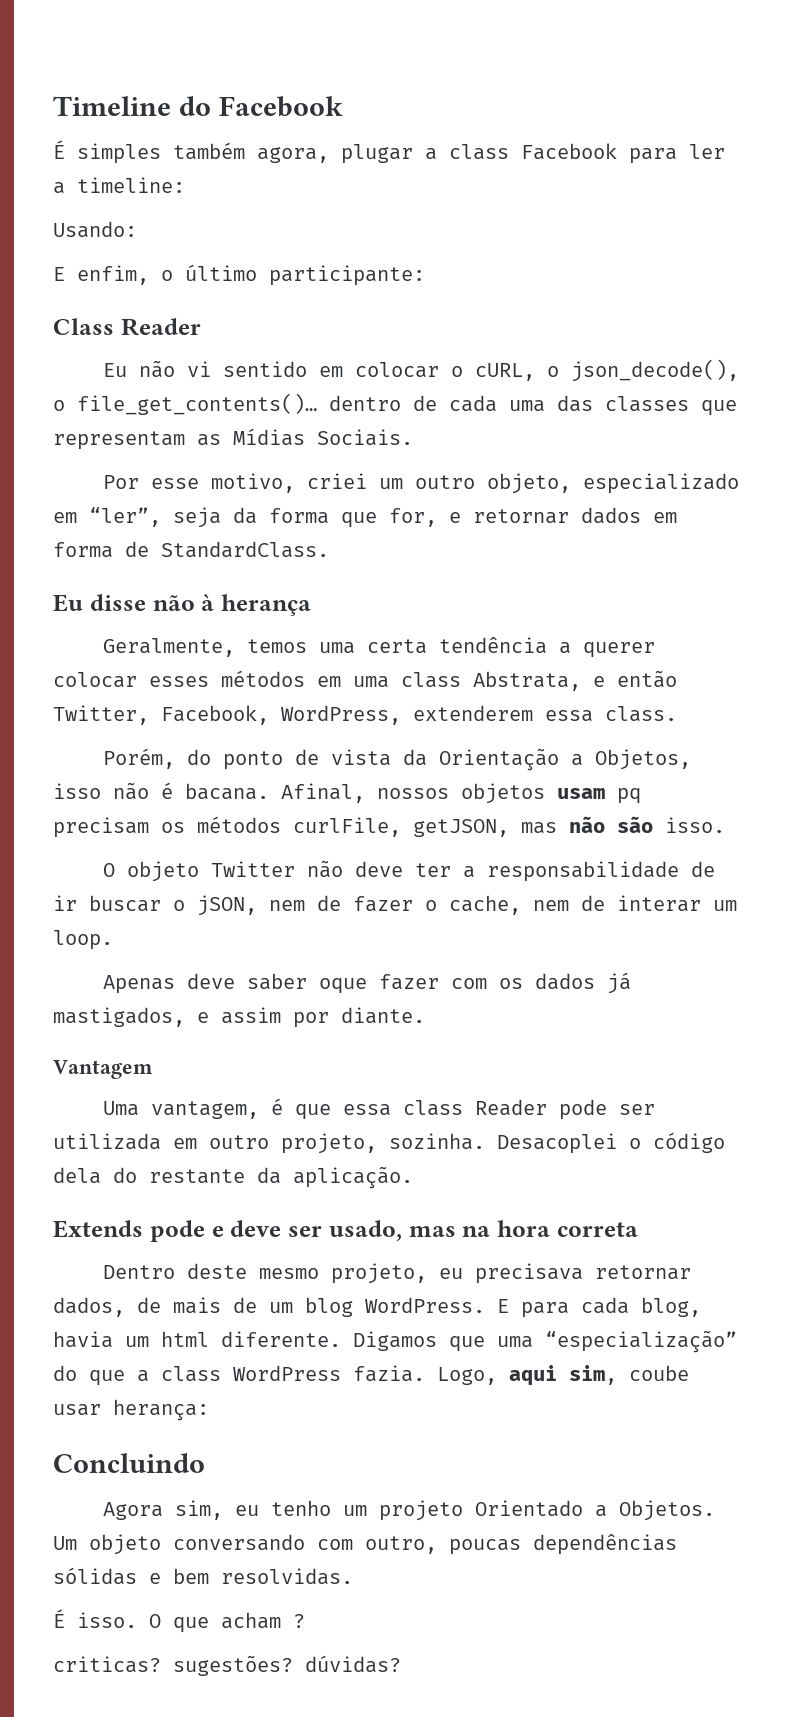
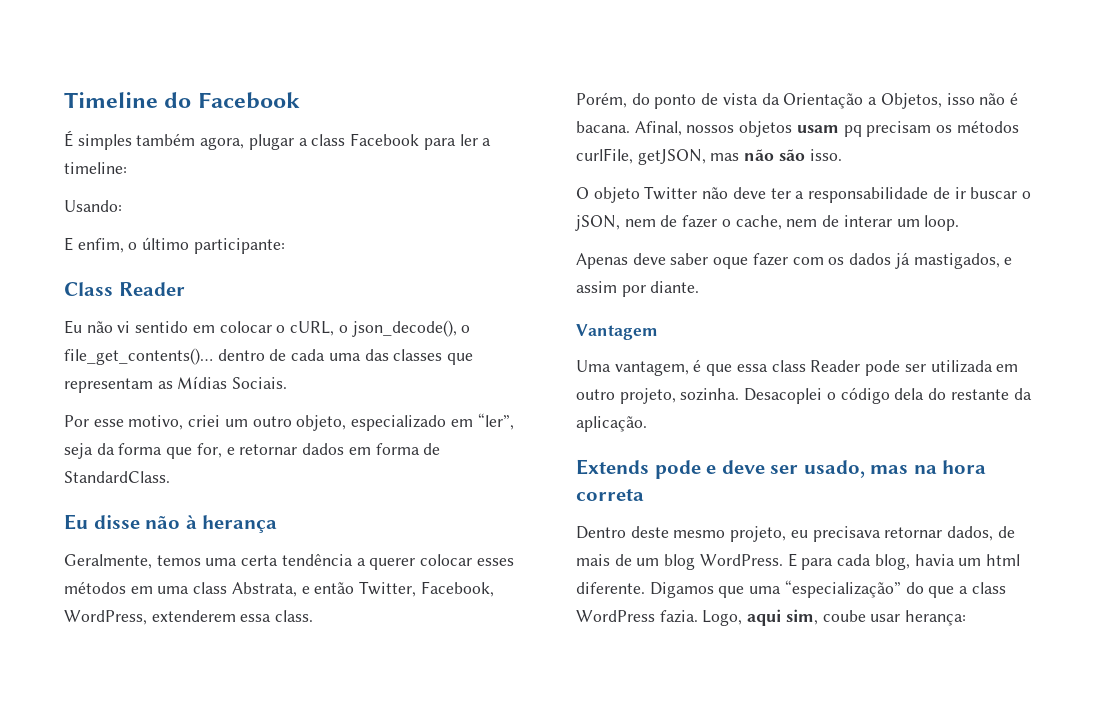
[53,1453,205,1473] [103,1500,716,1521] [53,1534,677,1555] [53,1567,353,1585] [53,1609,305,1633] [53,1655,401,1676] // Concluindo // Agora sim, eu tenho um projeto Orientado a Objetos. Um objeto conversando com outro, poucas dependências sólidas e bem resolvidas. // É isso. O que acham ? // criticas? sugestões? dúvidas? -> (967, 618) none

